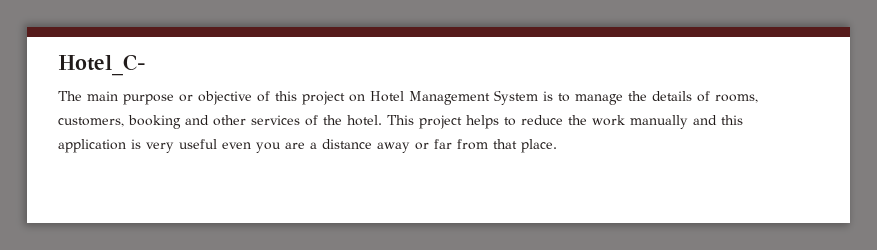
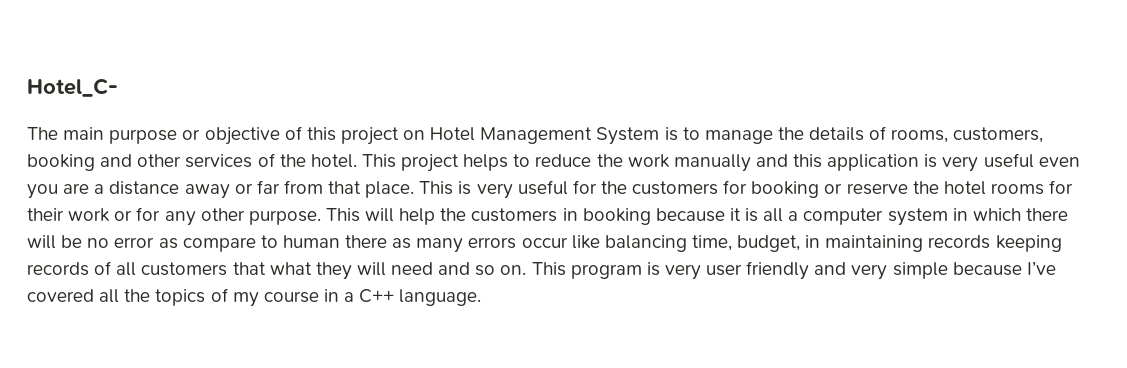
(557, 146) none -> [419,180,1074,199] [27,207,1068,226] [27,235,1062,253] [27,261,1056,280] [27,288,482,307] This is very useful for the customers for booking or reserve the hotel rooms for their work or for any other purpose. This will help the customers in booking because it is all a computer system in which there will be no error as compare to human there as many errors occur like balancing time, budget, in maintaining records keeping records of all customers that what they will need and so on. This program is very user friendly and very simple because I’ve covered all the topics of my course in a C++ language.

